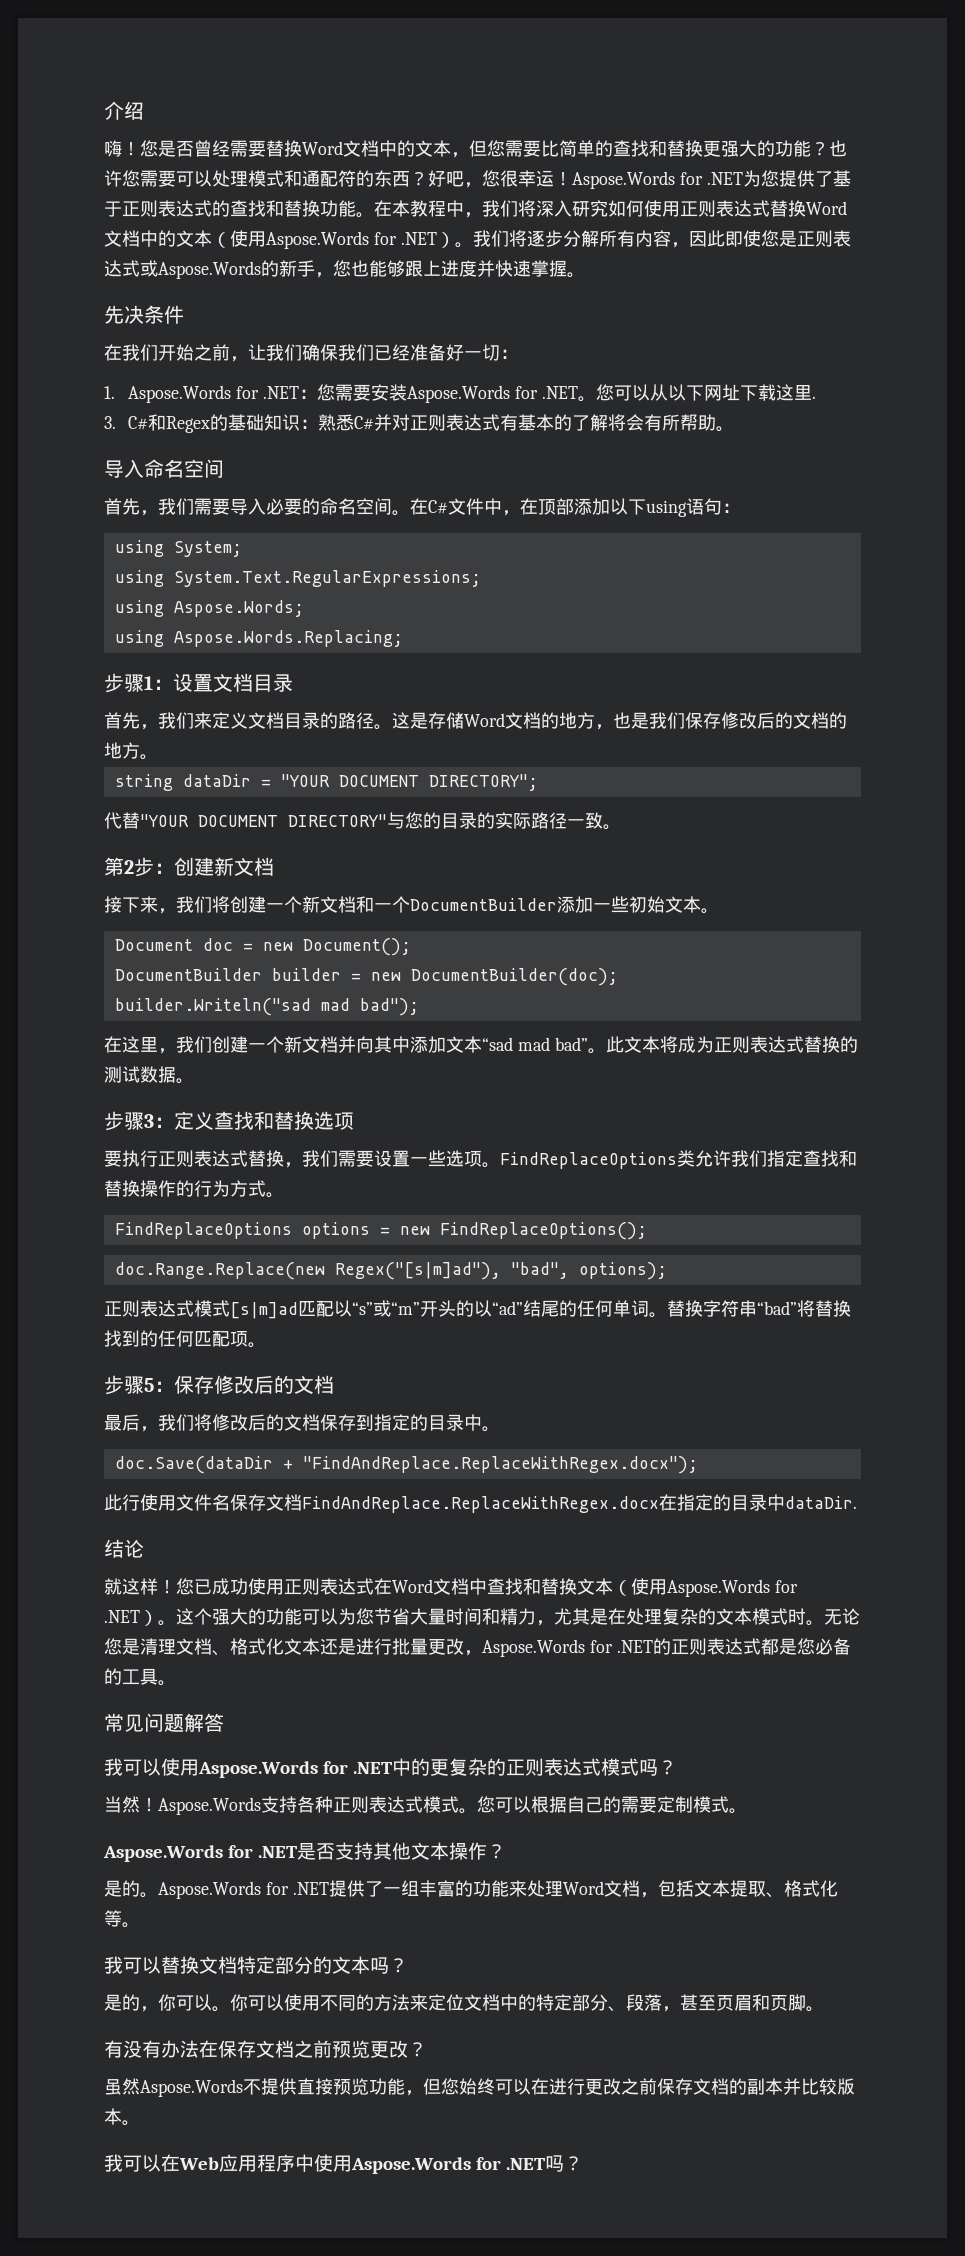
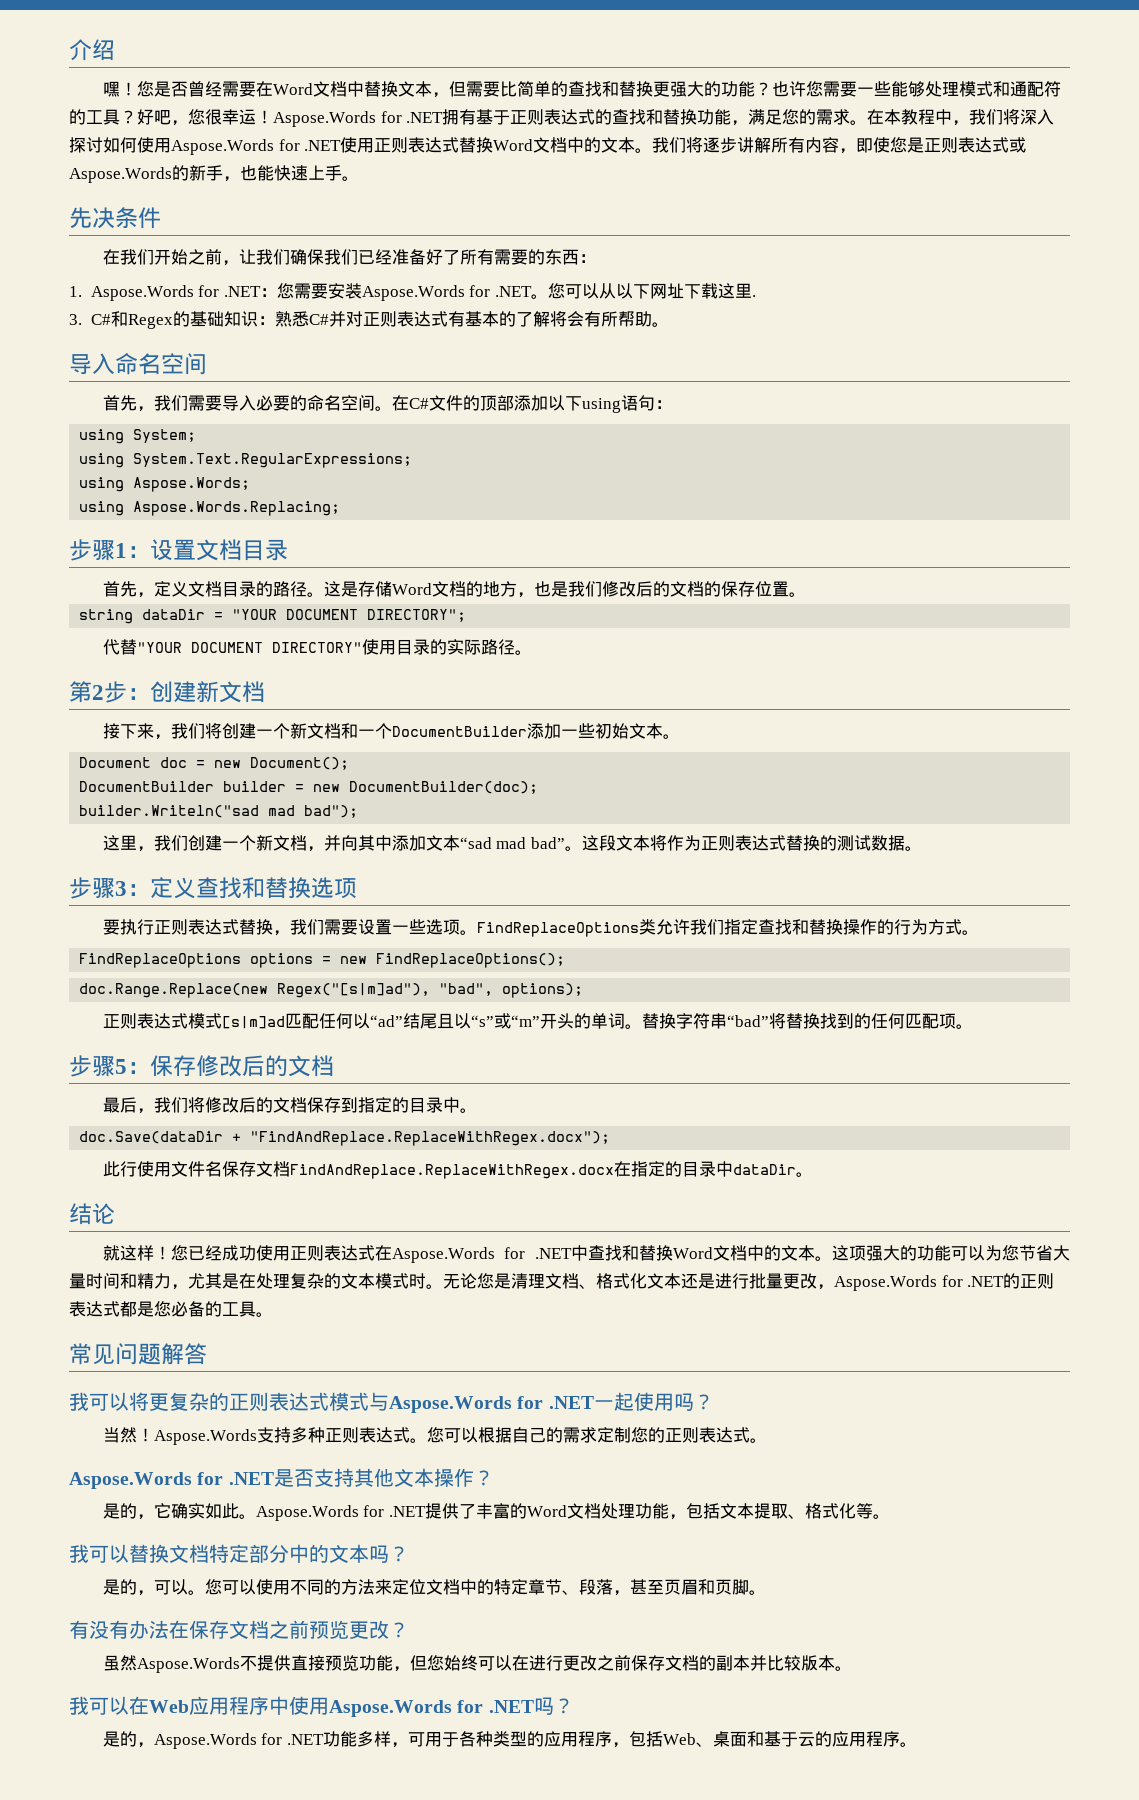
[104,140,122,157] 嗨 -> [102,81,120,97] 嘿
[266,140,415,157] 替换Word文档中的 -> [255,81,398,97] 在Word文档中替换
[487,140,505,157] 您 -> (466, 89) none
[176,170,212,187] 可以 -> [856,81,925,97] 一些能够
[374,170,410,187] 东西 -> [86,109,120,125] 工具
[742,170,833,187] 为您提供了 -> [442,109,477,125] 拥有
(356, 208) none -> [731,109,851,126] ，满足您的需求
[572,200,608,217] 研究 -> [69,137,103,153] 探讨
(680, 209) none -> [171,137,375,155] Aspose.Words for .NET使用
[212,230,455,249] （使用Aspose.Words for .NET） -> (636, 145) none
[562,230,581,247] 分 -> [737,137,755,153] 讲
[688,230,725,247] 因此 -> (857, 151) none
[333,260,567,277] 您也能够跟上进度并快速掌握 -> [240,165,342,181] 也能快速上手
[464,344,500,361] 一切 -> [442,249,579,265] 了所有需要的东西
[484,498,538,516] 中，在 -> [462,395,480,411] 的
[158,712,212,729] 我们来 -> (154, 595) none
[685,712,721,729] 保存 -> (602, 589) none
[104,742,140,759] 地方 -> [720,581,789,597] 保存位置
[387,812,441,829] 与您的 -> [361,639,396,655] 使用
[567,812,603,829] 一致 -> (515, 647) none
[104,1036,122,1053] 在 -> (359, 811) none
(338, 1044) none -> [306,846,324,852] ，
[605,1036,696,1053] 此文本将成 -> [581,835,684,851] 这段文本将作
(334, 1308) none -> [318,1013,454,1029] 任何以“ad”结尾且
[474,1300,613,1317] 以“ad”结尾的任何 -> (591, 1021) none
[785,1496,857,1509] dataDir. -> [732,1164,813,1177] dataDir。
(212, 1587) none -> [204,1245,222,1261] 经
[392,1578,798,1597] [104,1608,212,1626] Word文档中查找和替换文本（使用Aspose.Words for .NET）。这个 -> [391,1245,866,1263] Aspose.Words for .NET中查找和替换Word文档中的文本。这项
[161,1758,431,1778] 使用Aspose.Words for .NET中的 -> [129,1392,149,1411] 将
(640, 1767) none -> [369,1392,674,1413] 与Aspose.Words for .NET一起使用
[297,1796,315,1813] 各 -> [290,1427,308,1443] 多
[423,1796,459,1813] 模式 -> (410, 1435) none
[639,1796,711,1813] 要定制模 -> [579,1427,733,1443] 求定制您的正则表达
(140, 1888) none -> [136,1503,239,1520] ，它确实如此
[382,1880,640,1897] 一组丰富的功能来处理Word文档 -> [475,1503,669,1519] 丰富的Word文档处理功能
(313, 1965) none -> [289,1544,309,1563] 中
[158,1994,248,2012] 你可以。你 -> [153,1579,222,1595] 可以。您
[572,1994,608,2011] 部分 -> [527,1579,562,1595] 章节
(584, 2163) none -> [102,1731,917,1749] // 是的，Aspose.Words for .NET功能多样，可用于各种类型的应用程序，包括Web、桌面和基于云的应用程序。

